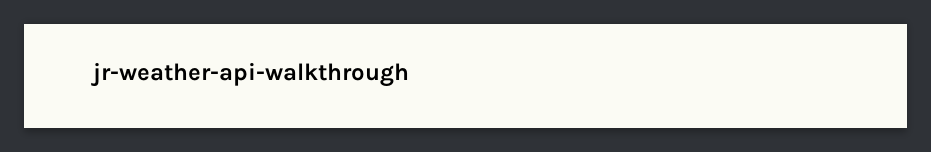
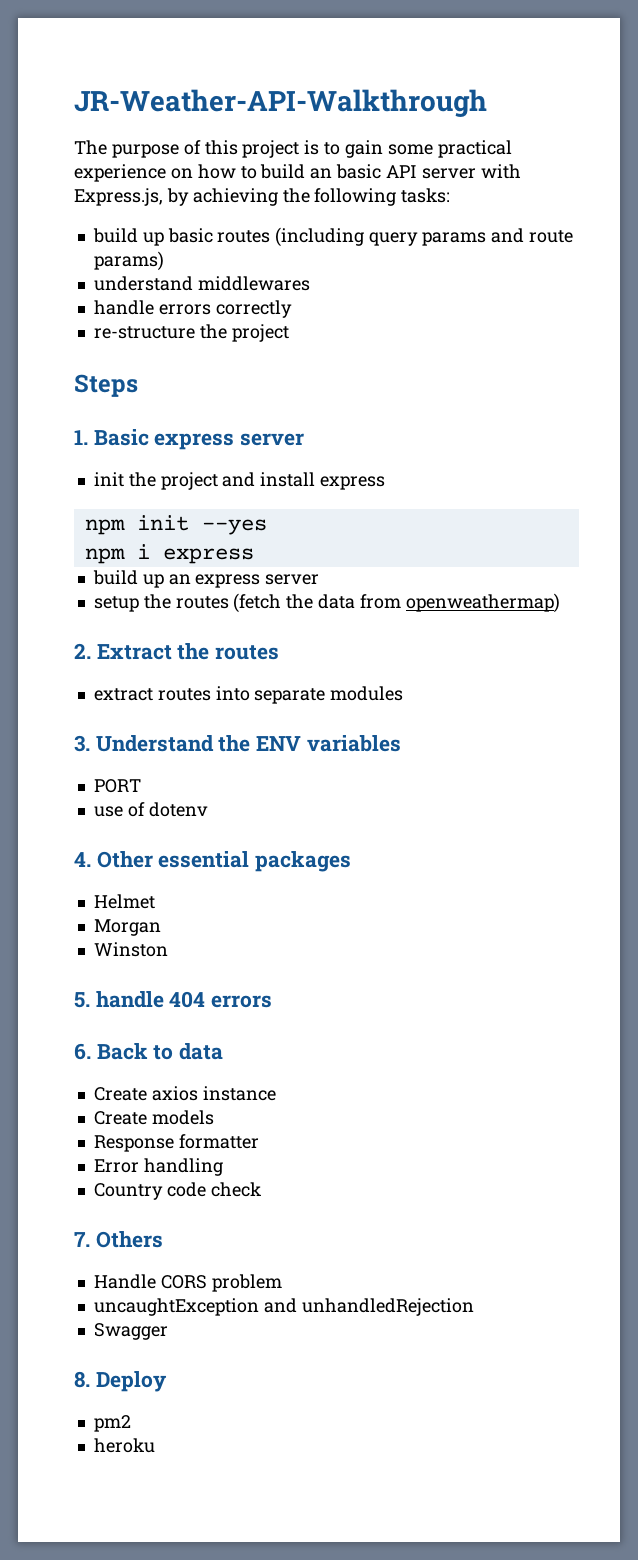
[91,62,409,87] jr-weather-api-walkthrough -> [74,89,487,117] [74,140,512,158] [74,164,521,182] [74,188,451,206] [92,227,573,247] [93,251,164,271] [93,276,310,291] [93,300,292,318] [93,324,289,342] [74,374,138,397] [74,429,305,450] [93,472,386,490] [84,515,267,535] [84,544,254,564] [92,570,320,588] [93,593,560,613] [74,643,280,660] [93,686,404,704] [74,735,401,752] [93,779,141,793] [93,802,208,817] [74,851,352,872] [93,894,155,909] [93,919,161,936] [93,942,168,957] [74,991,273,1008] [74,1043,224,1060] [93,1086,276,1101] [93,1110,214,1125] [93,1134,259,1152] [93,1158,223,1176] [93,1182,261,1200] [74,1231,163,1248] [93,1274,282,1292] [93,1298,474,1316] [93,1323,168,1340] [74,1371,167,1392] [93,1415,131,1432] [93,1438,155,1453] JR-Weather-API-Walkthrough // The purpose of this project is to gain some practical experience on how to build an basic API server with Express.js, by achieving the following tasks: // build up basic routes (including query params and route params) // understand middlewares // handle errors correctly // re-structure the project // Steps // 1. Basic express server // init the project and install express // npm init --yes // npm i express // build up an express server // setup the routes (fetch the data from openweathermap) // 2. Extract the routes // extract routes into separate modules // 3. Understand the ENV variables // PORT // use of dotenv // 4. Other essential packages // Helmet // Morgan // Winston // 5. handle 404 errors // 6. Back to data // Create axios instance // Create models // Response formatter // Error handling // Country code check // 7. Others // Handle CORS problem // uncaughtException and unhandledRejection // Swagger // 8. Deploy // pm2 // heroku

